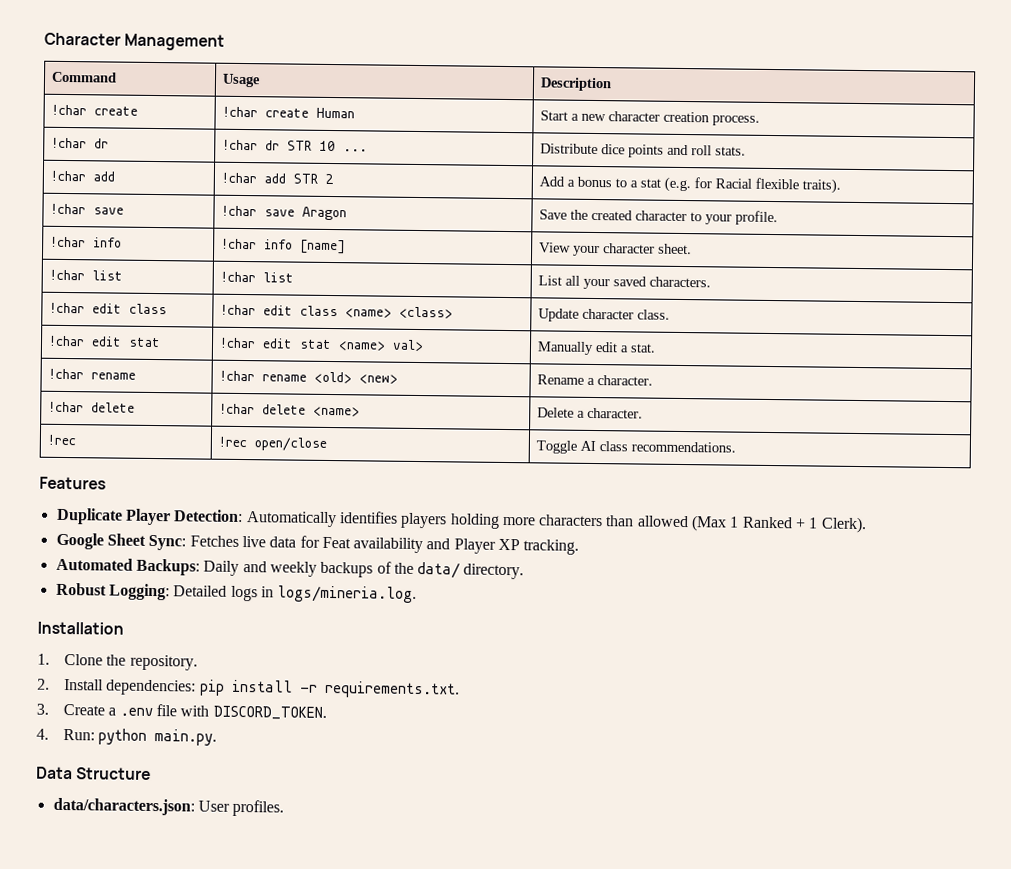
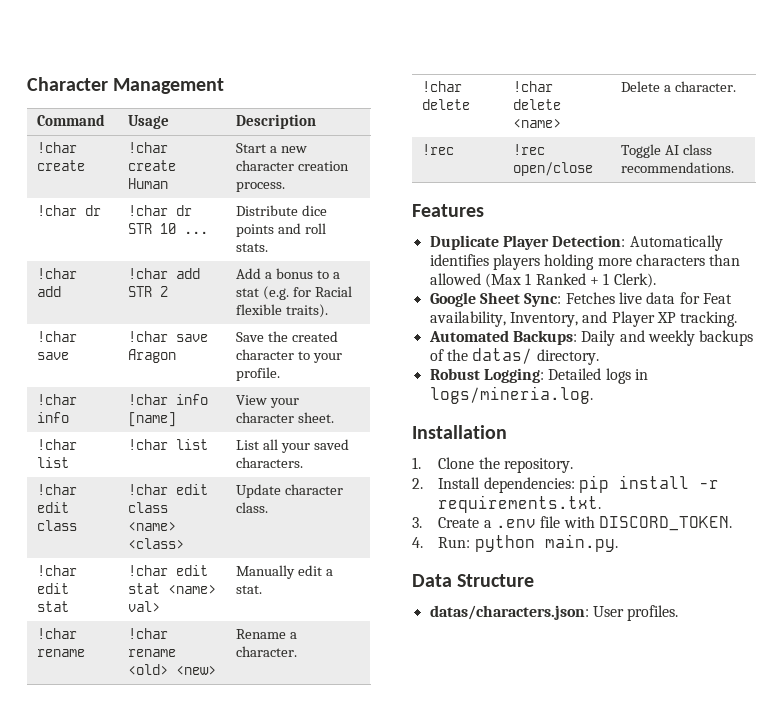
[353,537,424,554] availability -> [429,311,578,327] availability, Inventory,
[417,562,461,579] data/ -> [472,348,533,364] datas/
[52,797,195,816] data/characters.json: -> [429,605,589,620] datas/characters.json:

